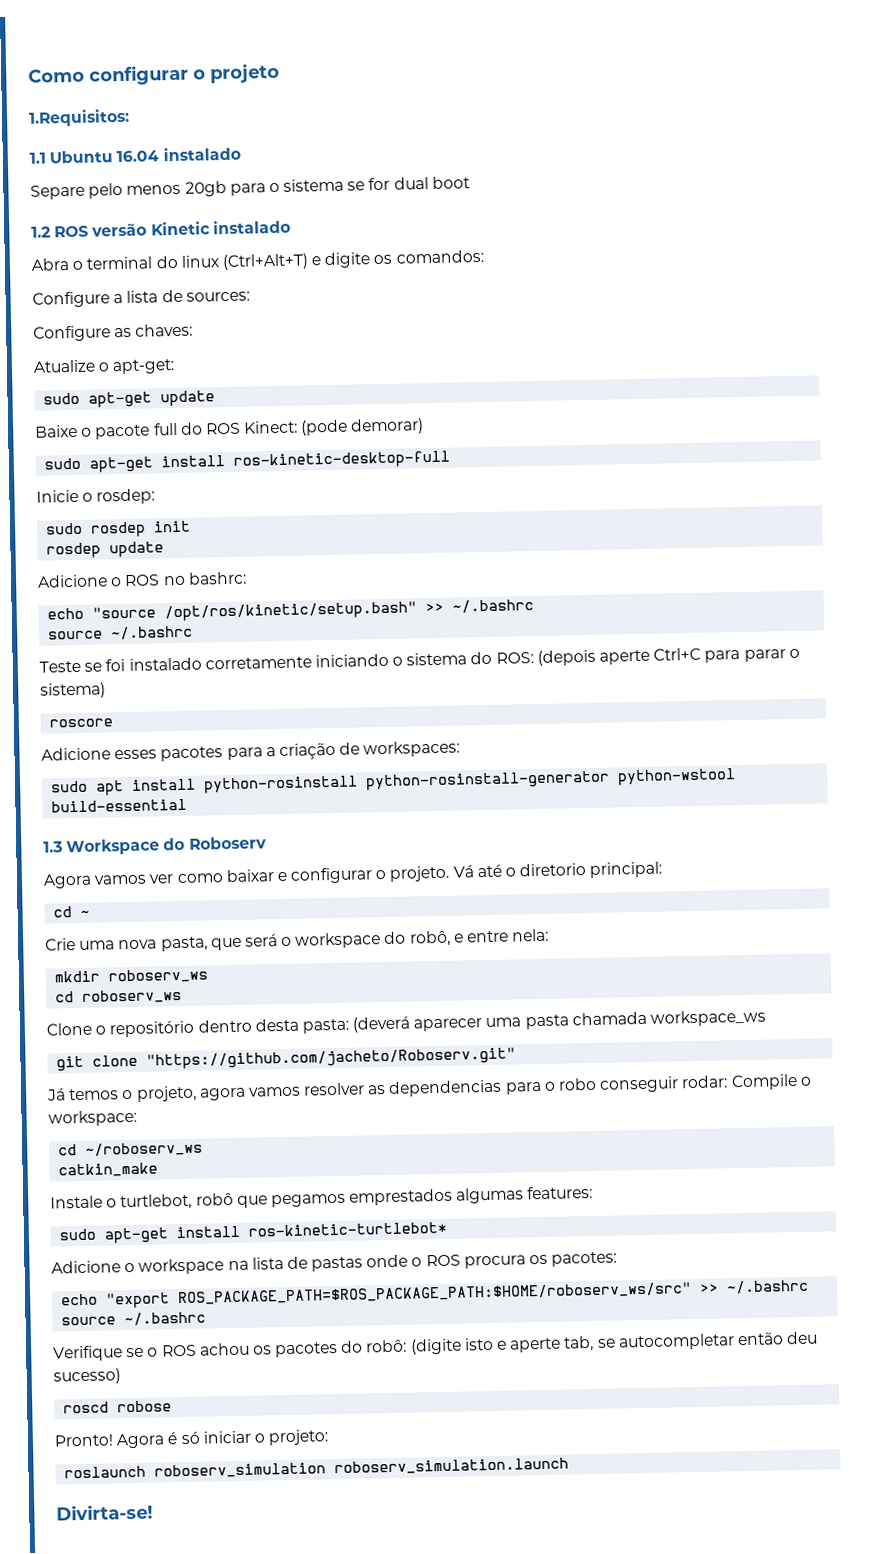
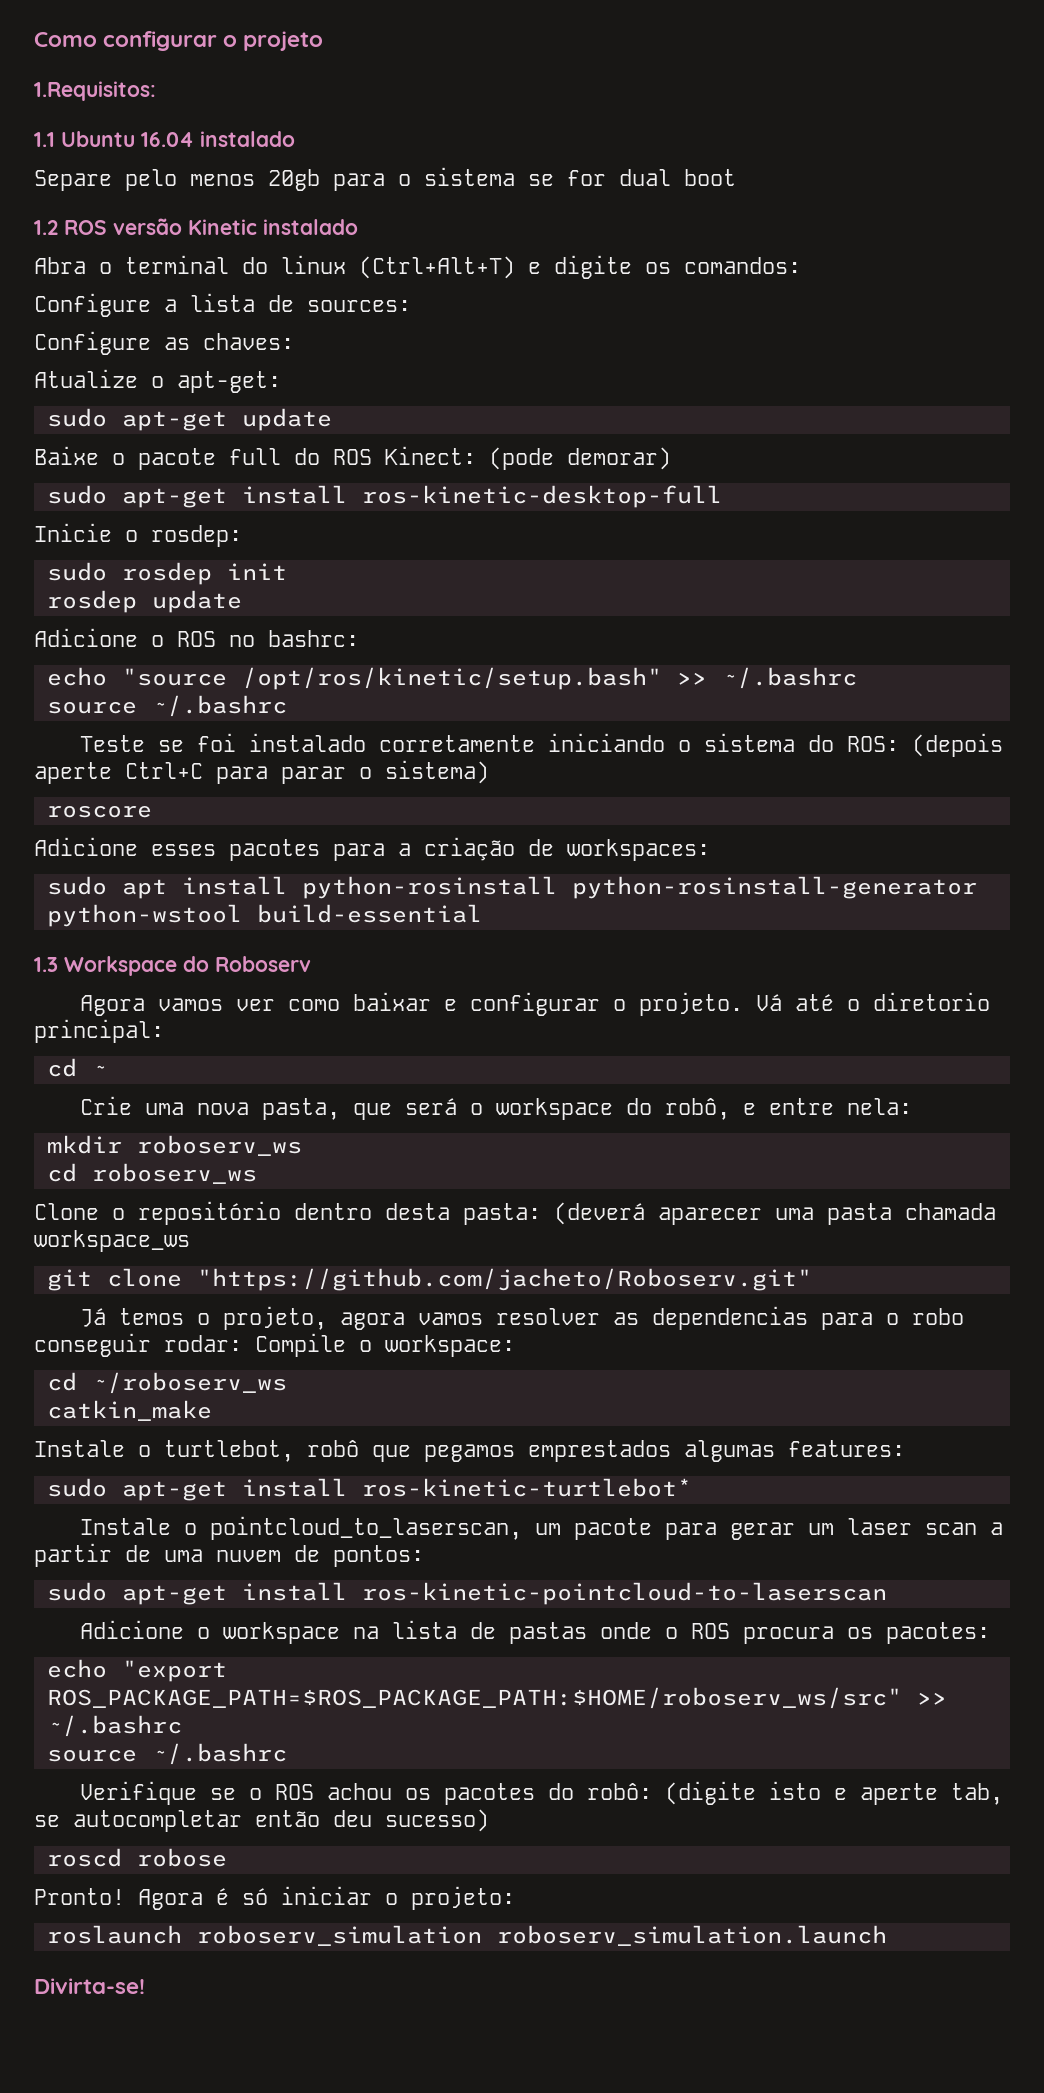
(448, 1229) none -> [79,1516,1003,1540] [34,1543,424,1567] [46,1582,887,1605] // Instale o pointcloud_to_laserscan, um pacote para gerar um laser scan a partir de uma nuvem de pontos: // sudo apt-get install ros-kinetic-pointcloud-to-laserscan

